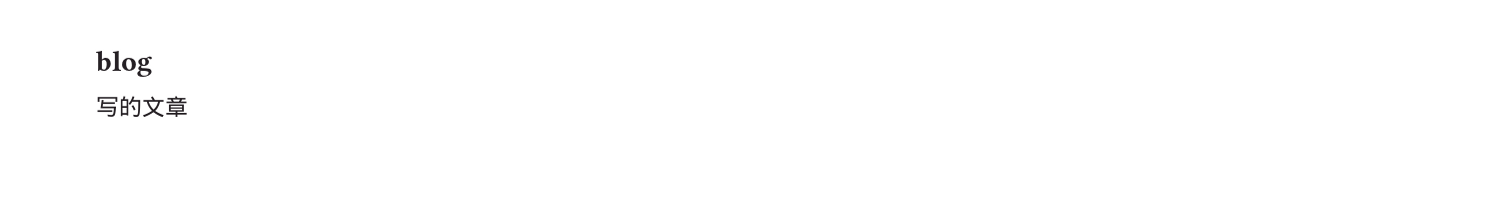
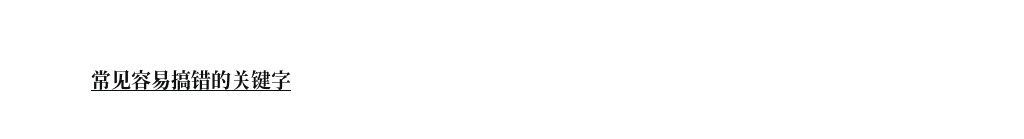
[96,50,153,77] [95,95,189,118] blog // 写的文章 -> [91,69,291,91] 常见容易搞错的关键字

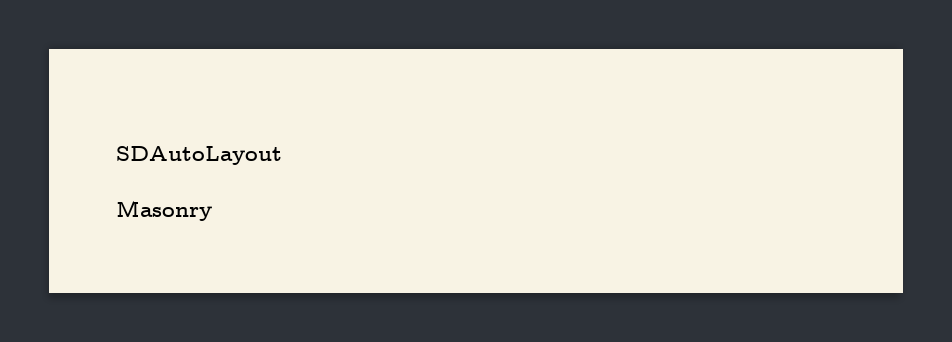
[91,69,291,91] 常见容易搞错的关键字 -> [116,146,282,165] [116,200,212,221] SDAutoLayout // Masonry

